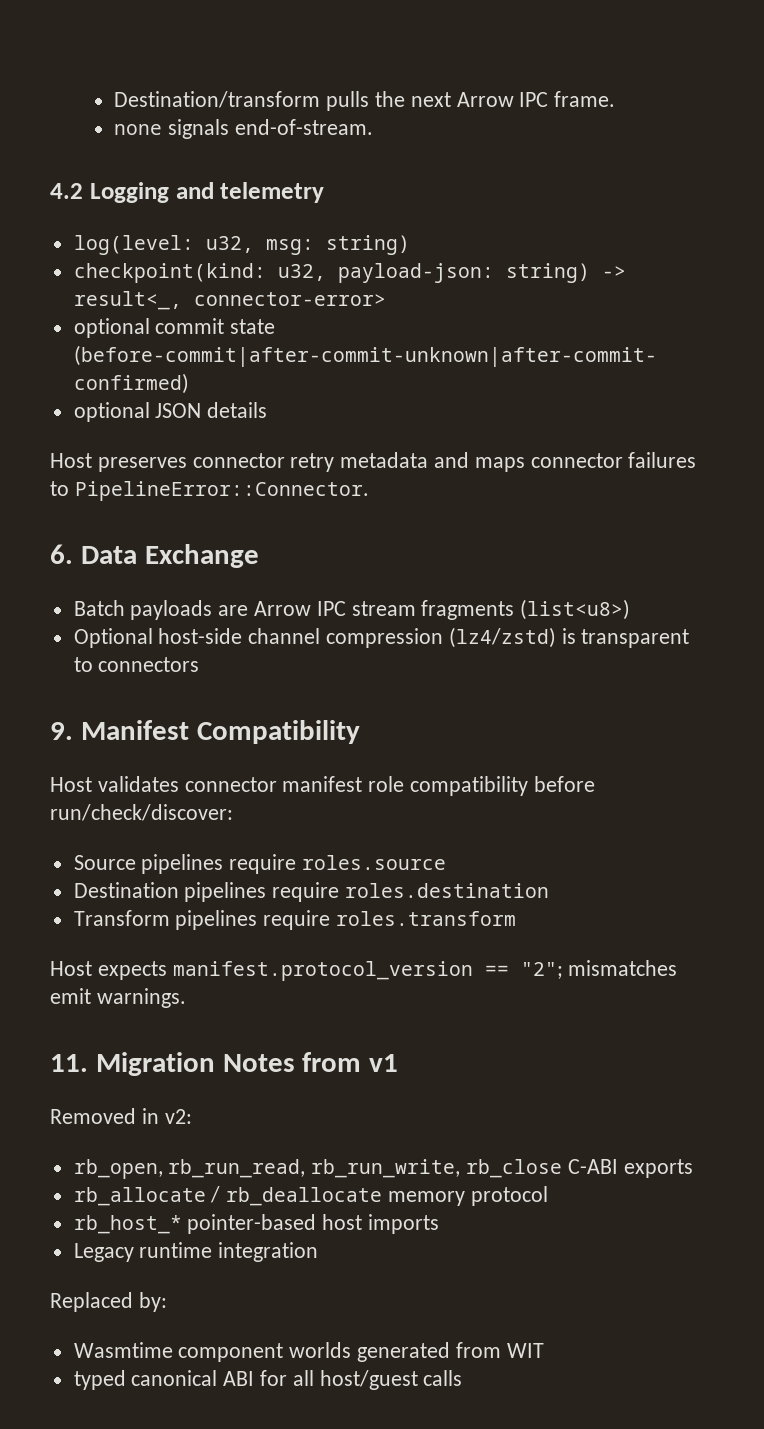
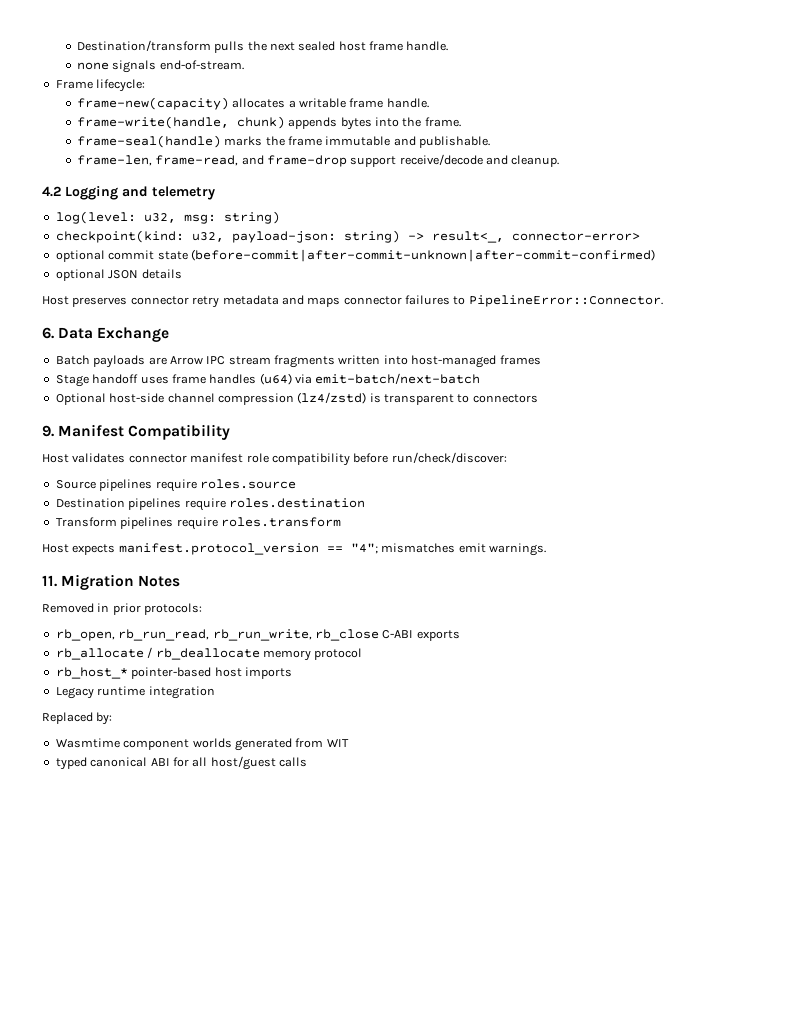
[456,91,616,107] Arrow IPC frame. -> [298,41,449,51] sealed host frame handle.
(373, 127) none -> [55,79,146,92] [76,97,429,110] [76,116,461,130] [76,135,491,148] [76,154,560,167] // Frame lifecycle: // frame-new(capacity) allocates a writable frame handle. // frame-write(handle, chunk) appends bytes into the frame. // frame-seal(handle) marks the frame immutable and publishable. // frame-len, frame-read, and frame-drop support receive/decode and cleanup.
[520,599,631,620] (list<u8>) -> [338,355,541,368] [55,373,481,387] written into host-managed frames // Stage handoff uses frame handles (u64) via emit-batch/next-batch
[520,962,563,979] "2"; -> [350,543,378,554] "4";
[302,1052,399,1072] from v1 -> (181, 581) none
[164,1109,192,1124] v2: -> [112,603,203,615] prior protocols:

